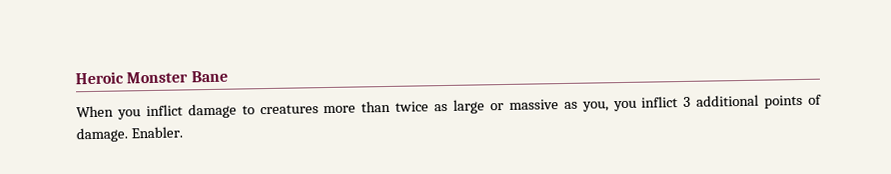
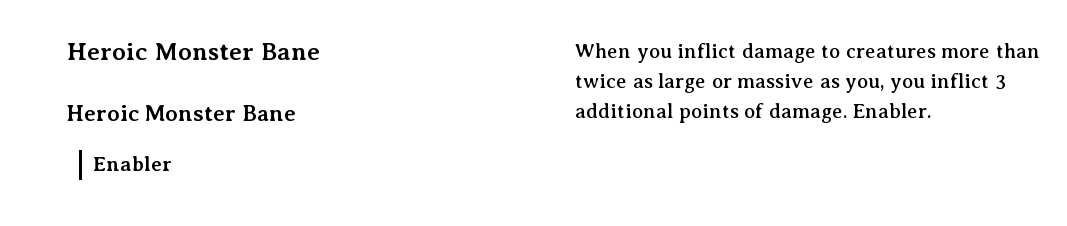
[75,70,228,85] Heroic Monster Bane -> [67,43,320,60] [67,105,297,121] [93,156,173,171] Heroic Monster Bane // Heroic Monster Bane // Enabler

